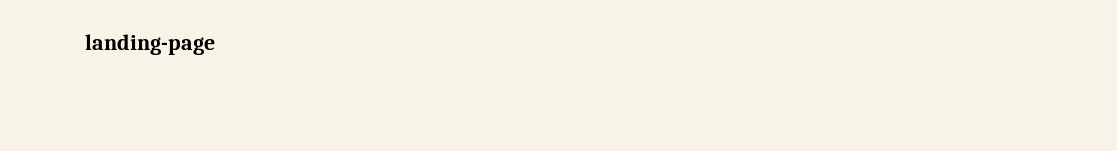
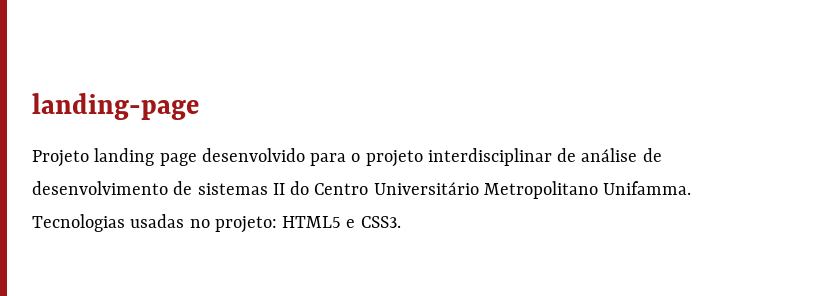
(215, 44) none -> [32,148,662,167] [32,181,692,199] [32,214,401,233] // Projeto landing page desenvolvido para o projeto interdisciplinar de análise de desenvolvimento de sistemas II do Centro Universitário Metropolitano Unifamma. Tecnologias usadas no projeto: HTML5 e CSS3.

